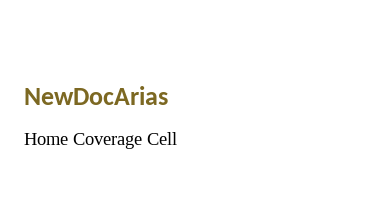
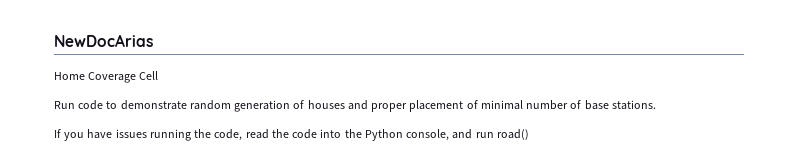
(177, 138) none -> [54,100,656,112] [54,129,529,141] // Run code to demonstrate random generation of houses and proper placement of minimal number of base stations. // If you have issues running the code, read the code into the Python console, and run road()

